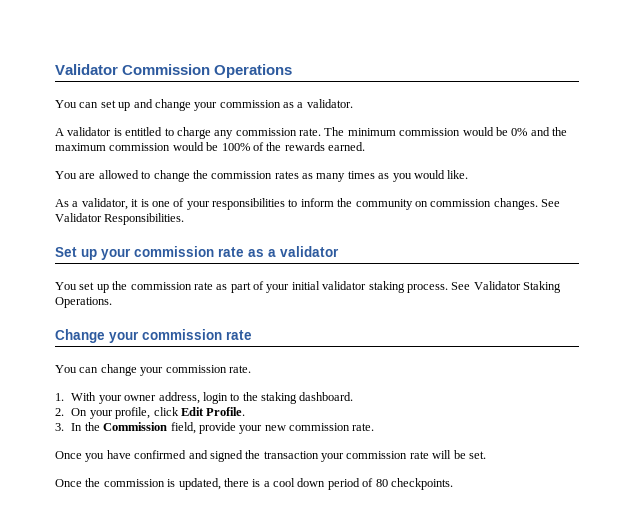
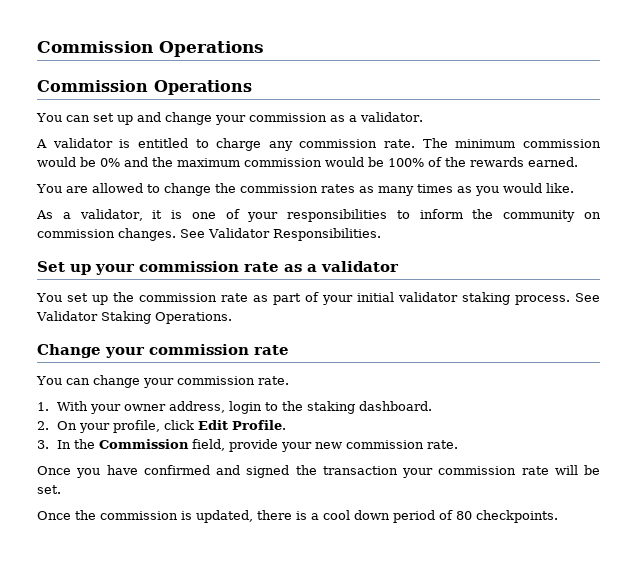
[55,64,118,75] Validator -> [37,41,264,57] Commission Operations //

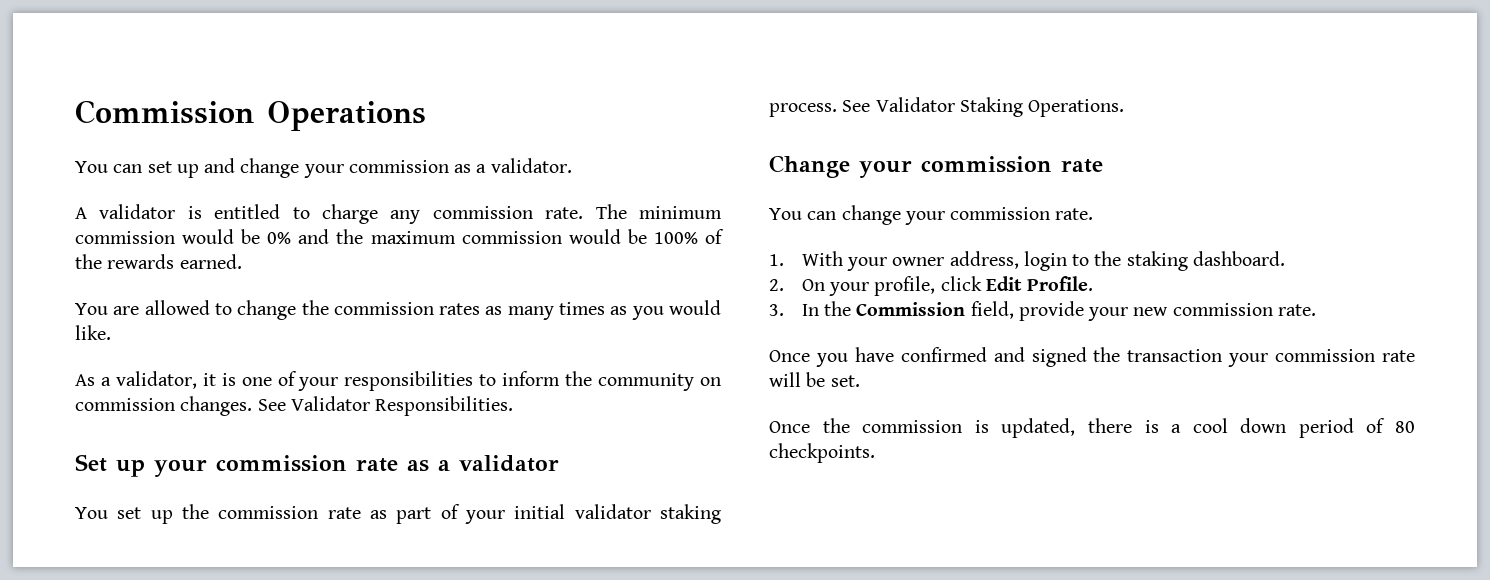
[37,41,264,57] [37,80,252,95] Commission Operations // Commission Operations -> [75,100,426,131] Commission Operations

